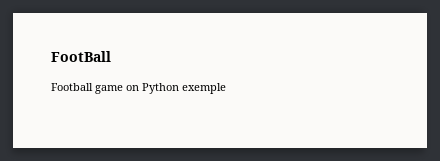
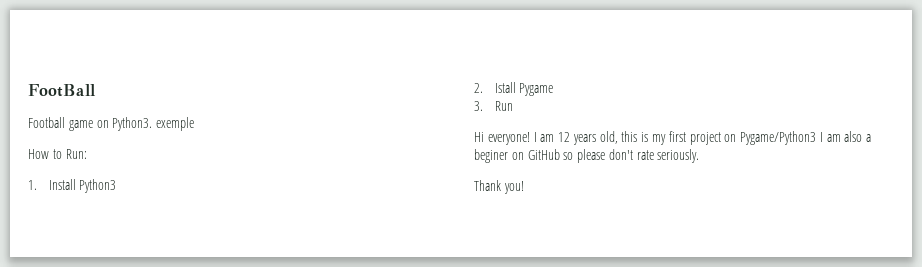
[142,83,179,94] Python -> [112,117,153,131] Python3.
(226, 88) none -> [28,149,87,159] [28,179,117,193] [474,82,554,96] [474,101,513,111] [474,131,872,145] [474,149,700,163] [474,180,524,194] // How to Run: // 1. Install Python3 // 2. Istall Pygame // 3. Run // Hi everyone! I am 12 years old, this is my first project on Pygame/Python3 I am also a beginer on GitHub so please don't rate seriously. // Thank you!

